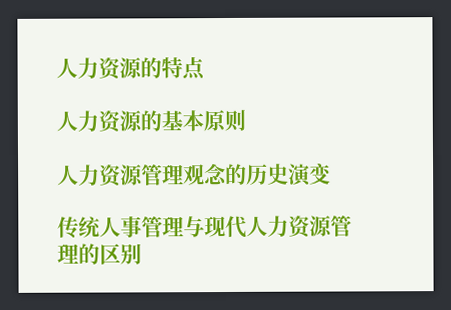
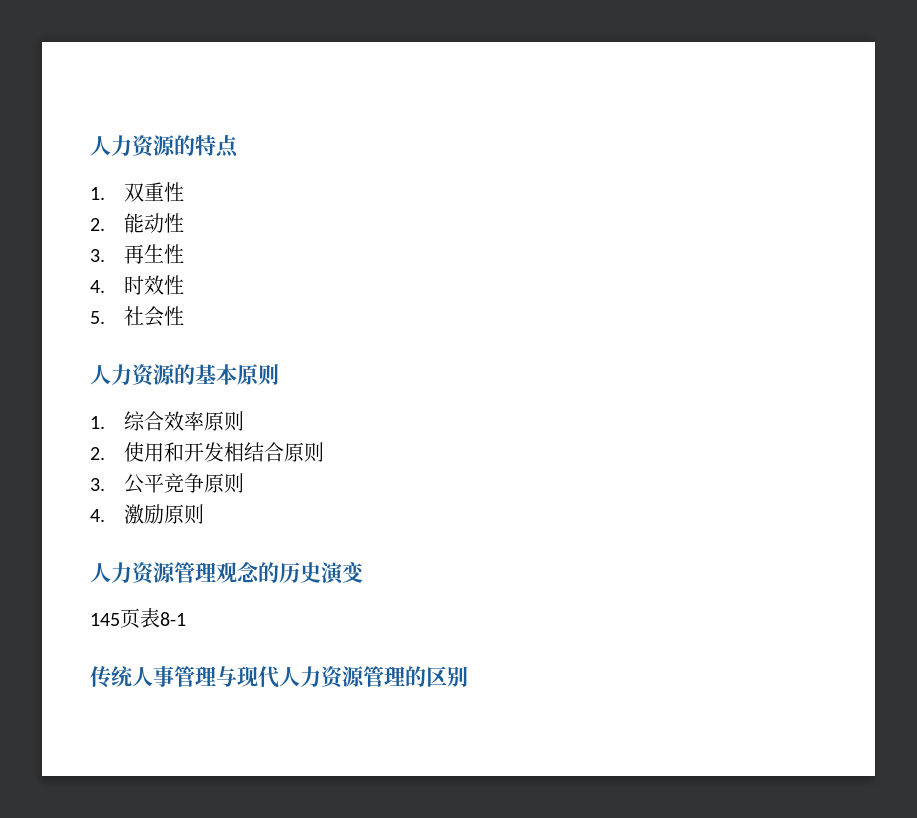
(206, 69) none -> [90,182,185,202] [90,213,185,233] [90,244,185,264] [90,275,185,295] [90,306,185,327] // 1.双重性 // 2.能动性 // 3.再生性 // 4.时效性 // 5.社会性
(246, 121) none -> [90,411,245,431] [90,442,325,462] [90,473,245,494] [90,504,205,524] // 1.综合效率原则 // 2.使用和开发相结合原则 // 3.公平竞争原则 // 4.激励原则
(332, 173) none -> [90,608,186,628] // 145页表8-1

